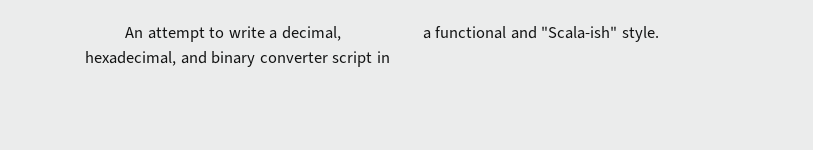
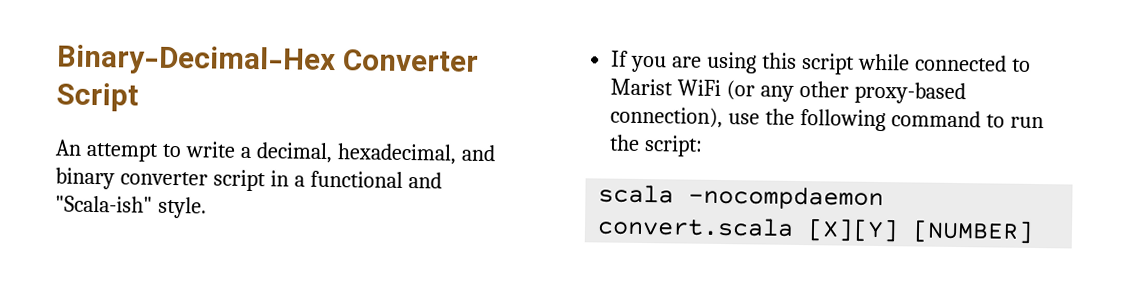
(125, 32) none -> [56,44,479,77] [56,82,139,112] Binary-Decimal-Hex Converter Script //
(659, 34) none -> [611,50,1031,75] [610,78,966,105] [610,106,1044,132] [609,134,704,157] [598,184,885,211] [597,216,1035,244] // If you are using this script while connected to Marist WiFi (or any other proxy-based connection), use the following command to run the script: // scala -nocompdaemon convert.scala [X][Y] [NUMBER]

